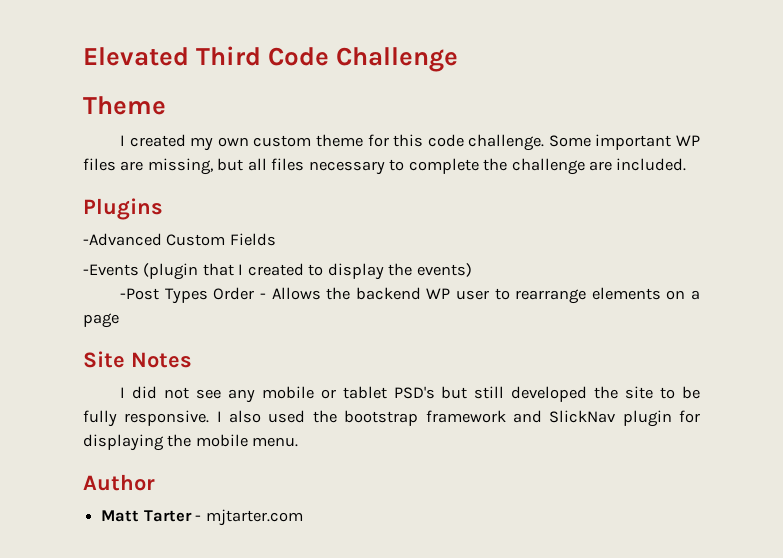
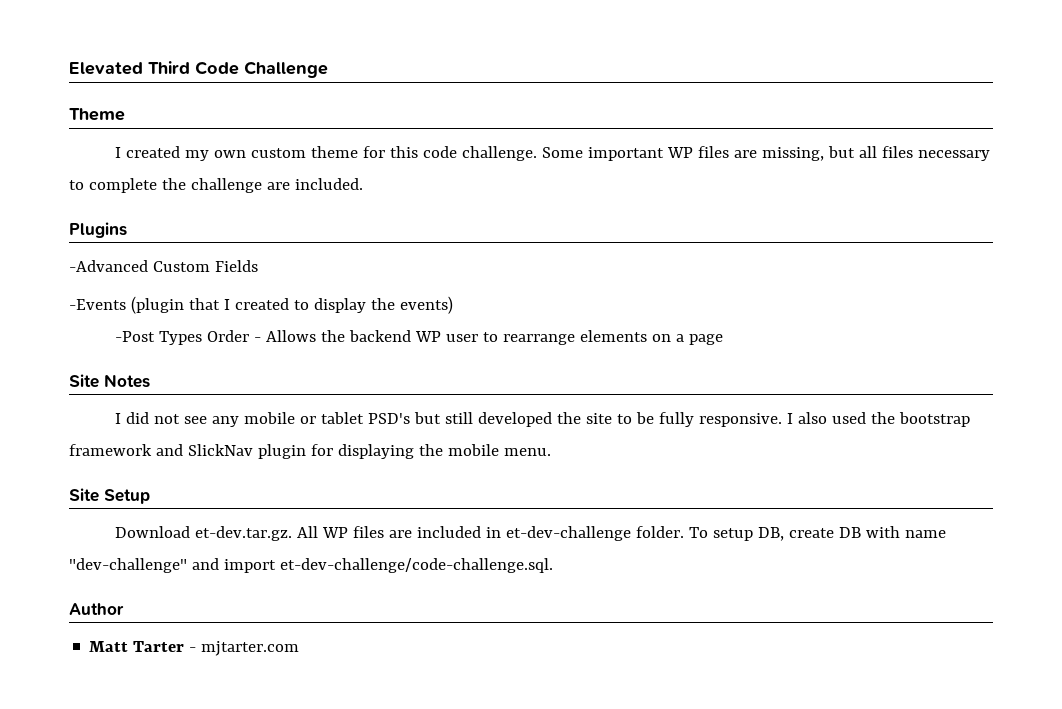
(299, 442) none -> [69,488,150,504] [114,526,946,541] [69,558,553,573] // Site Setup // Download et-dev.tar.gz. All WP files are included in et-dev-challenge folder. To setup DB, create DB with name "dev-challenge" and import et-dev-challenge/code-challenge.sql.

